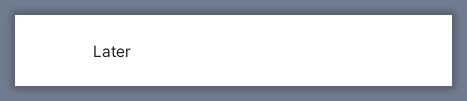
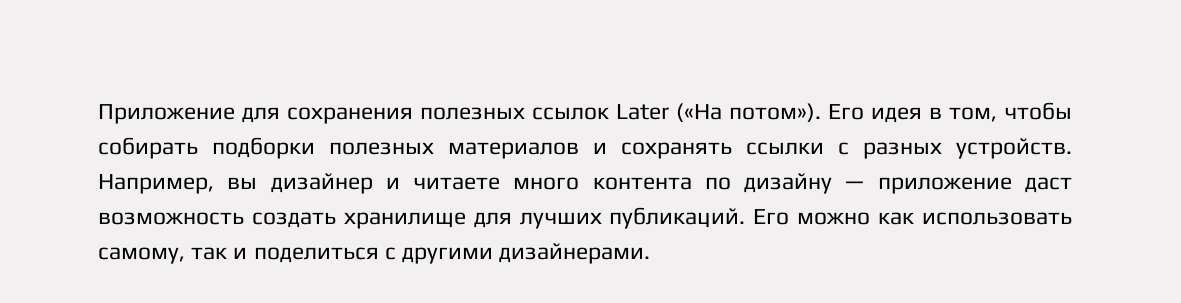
[93,45,131,58] Later -> [98,102,1072,124] [98,137,1072,159] [98,173,1072,194] [98,207,1072,229] [98,243,651,264] Приложение для сохранения полезных ссылок Later («На потом»). Его идея в том, чтобы собирать подборки полезных материалов и сохранять ссылки с разных устройств. Например, вы дизайнер и читаете много контента по дизайну — приложение даст возможность создать хранилище для лучших публикаций. Его можно как использовать самому, так и поделиться с другими дизайнерами.

